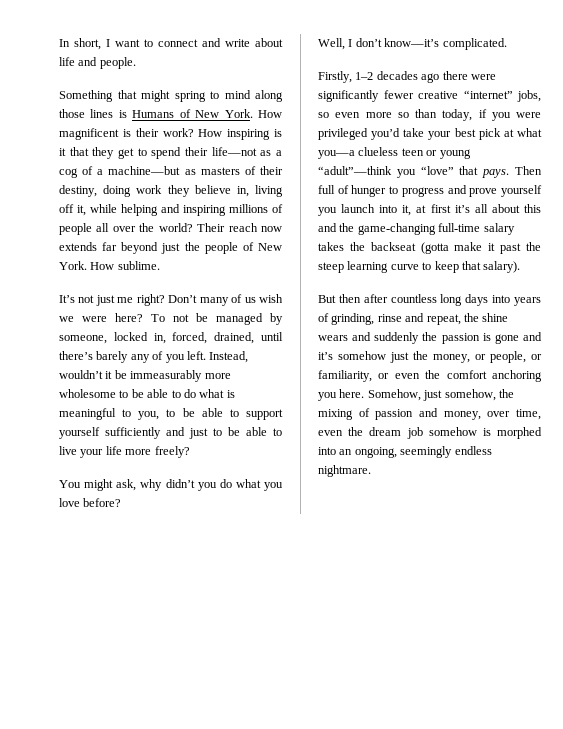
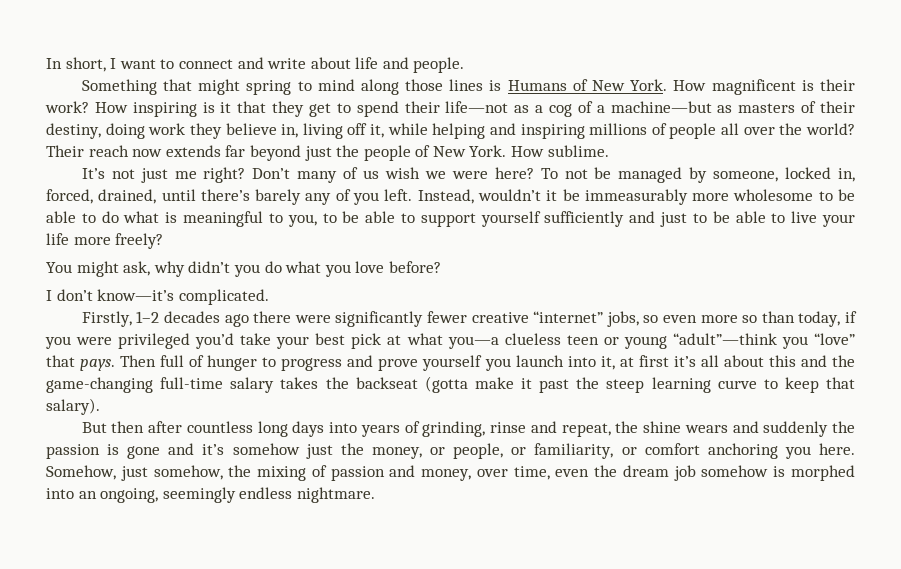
[318,38,345,50] Well, -> (441, 267) none
[394,370,441,379] even the -> (637, 451) none

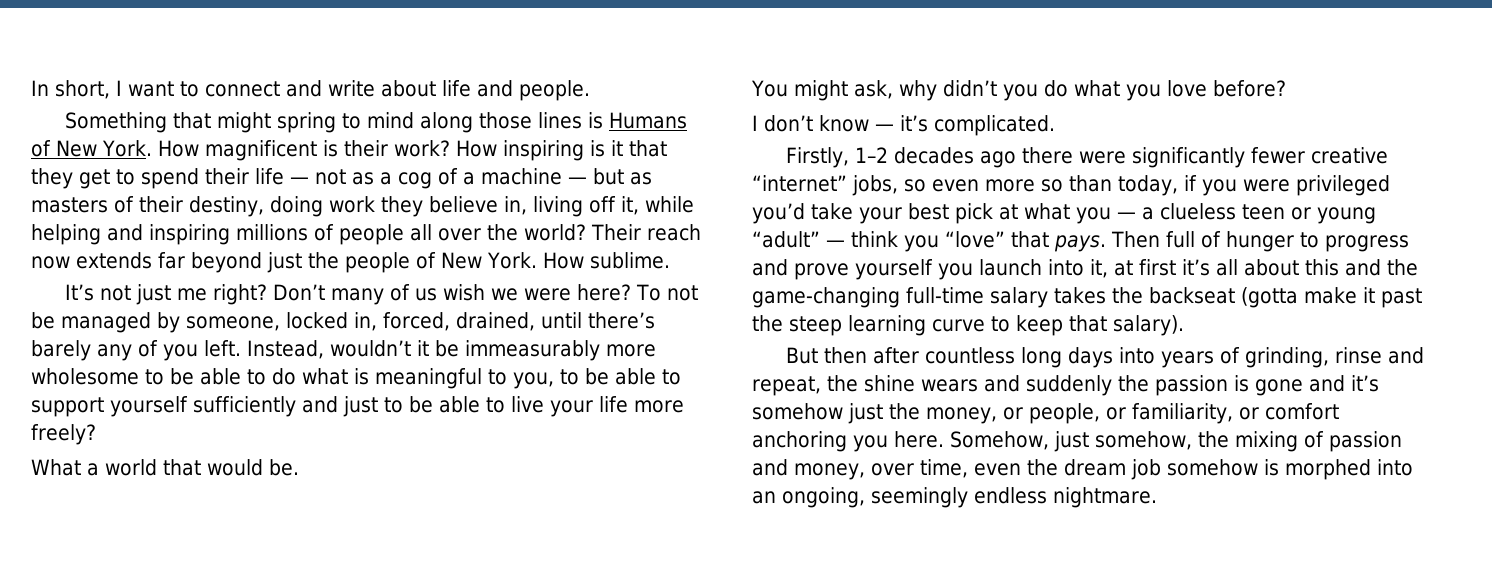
[445,101,509,113] life—not -> [255,168,346,185] life — not
[610,101,712,113] machine—but -> [481,168,624,185] machine — but
(164, 241) none -> [31,459,299,476] // What a world that would be.
[97,289,175,301] know—it’s -> [819,115,928,132] know — it’s
[447,336,499,349] you—a -> [1075,207,1154,224] you — a
[672,333,777,345] “adult”—think -> [752,231,898,248] “adult” — think

